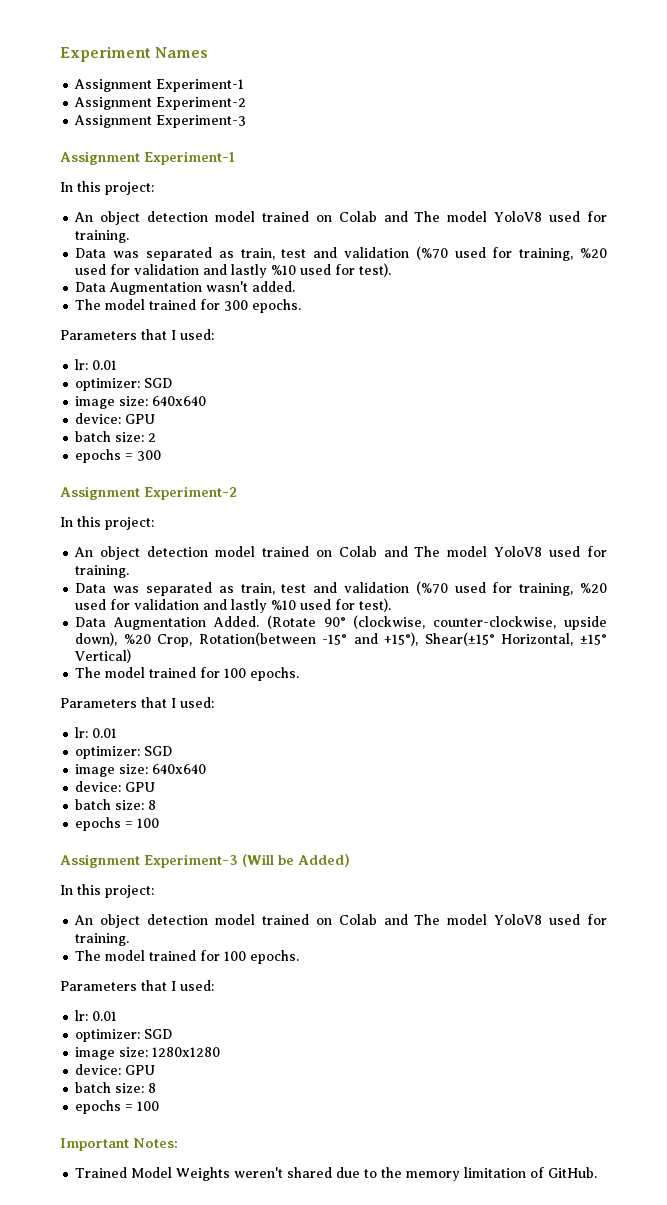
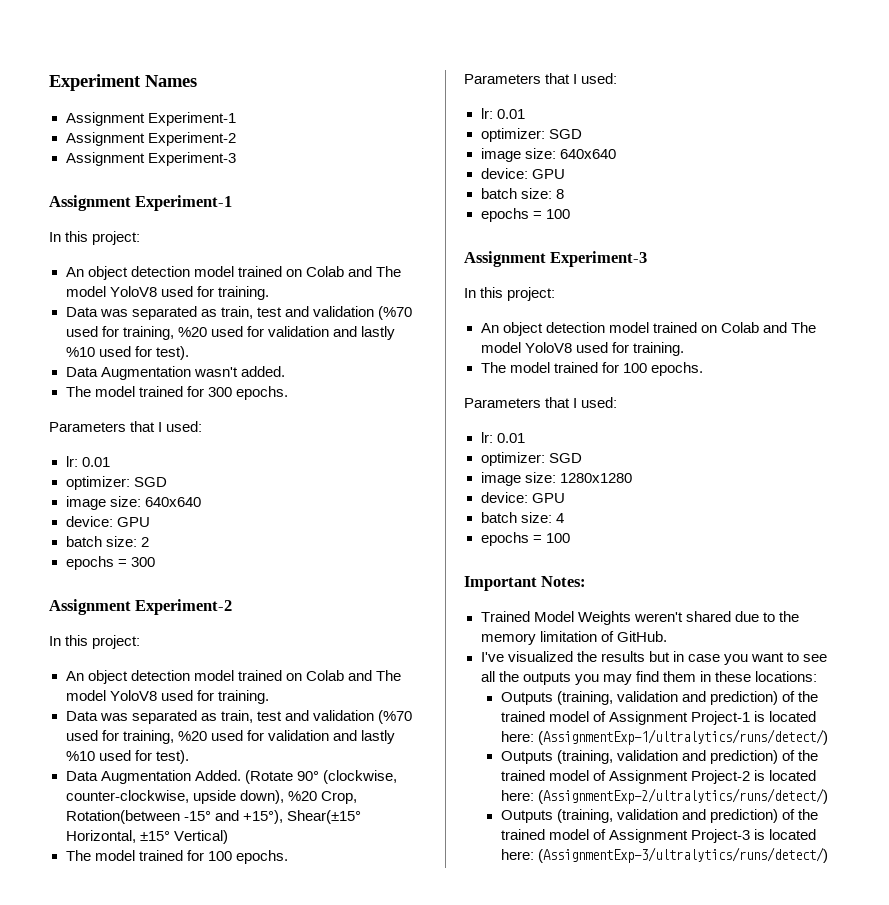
[242,854,350,867] (Will be Added) -> (648, 259) none
[148,1083,157,1093] 8 -> [555,513,564,523] 4
(598, 1172) none -> [480,651,827,665] [480,671,817,685] [500,691,819,705] [500,711,817,725] [500,729,829,745] [500,750,819,764] [500,770,817,784] [500,788,829,804] [500,809,819,823] [500,829,817,843] [500,847,829,863] // I've visualized the results but in case you want to see all the outputs you may find them in these locations: // Outputs (training, validation and prediction) of the trained model of Assignment Project-1 is located here: (AssignmentExp-1/ultralytics/runs/detect/) // Outputs (training, validation and prediction) of the trained model of Assignment Project-2 is located here: (AssignmentExp-2/ultralytics/runs/detect/) // Outputs (training, validation and prediction) of the trained model of Assignment Project-3 is located here: (AssignmentExp-3/ultralytics/runs/detect/)

